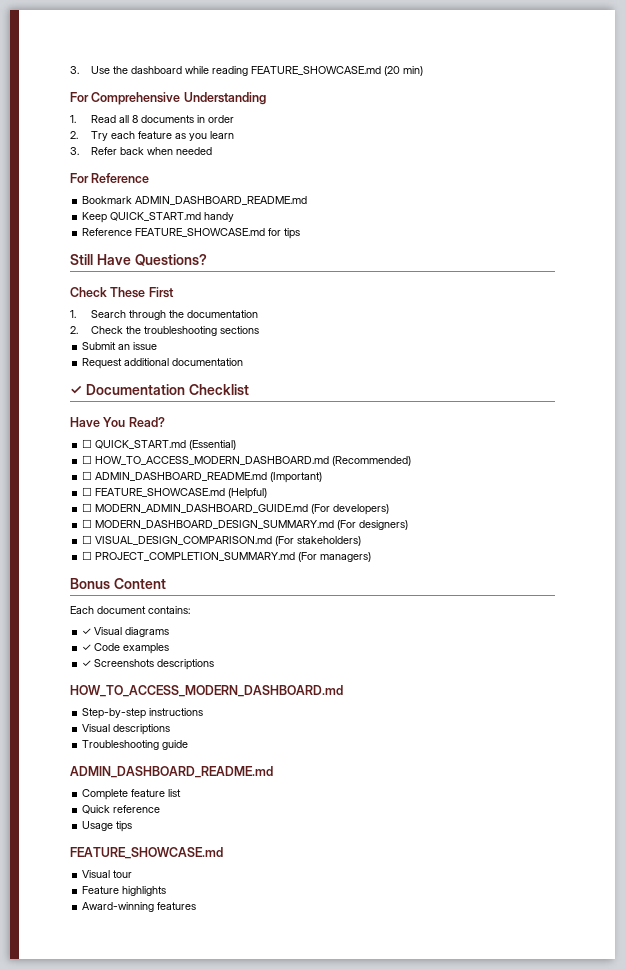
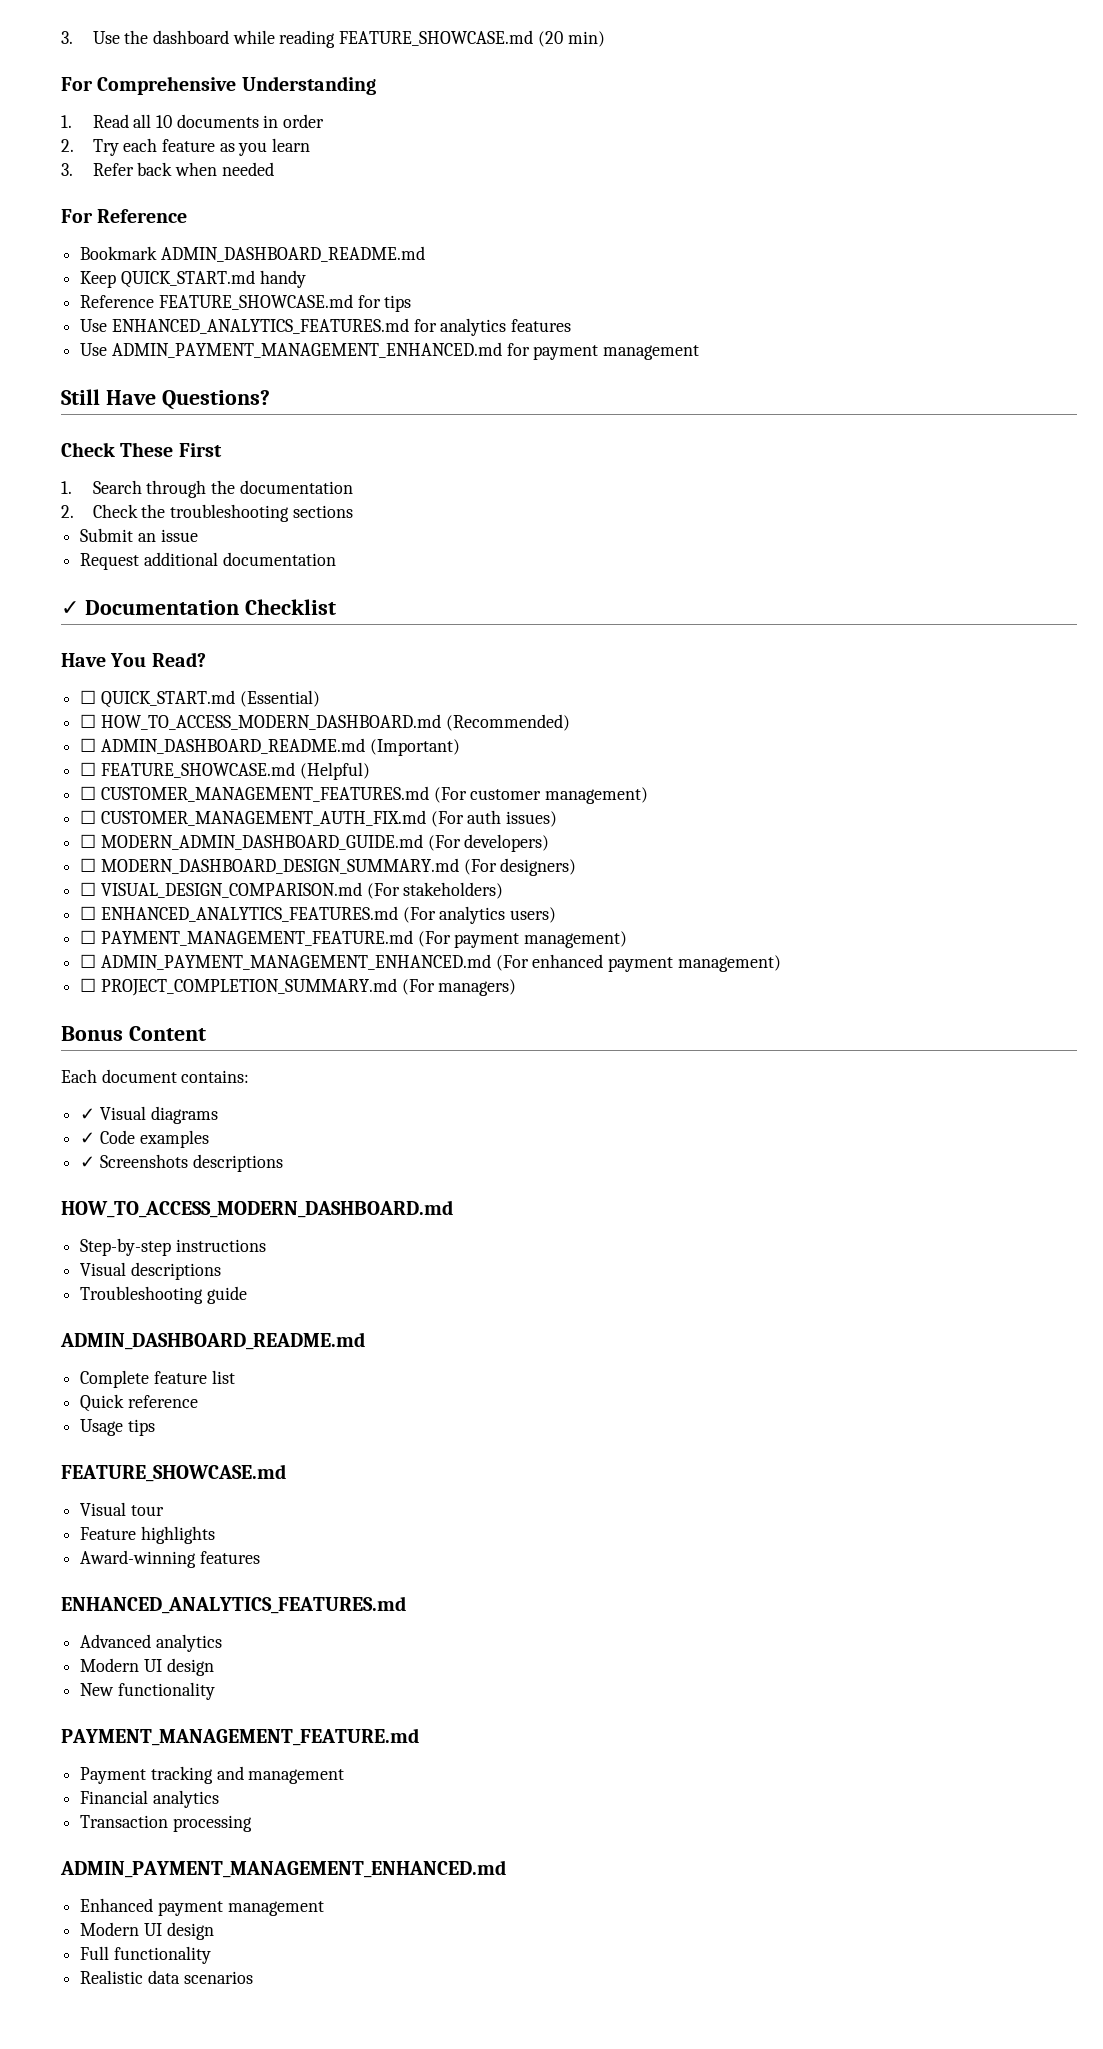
[131,115,138,123] 8 -> [155,115,172,128] 10
(301, 233) none -> [80,318,572,336] [80,342,700,360] // Use ENHANCED_ANALYTICS_FEATURES.md for analytics features // Use ADMIN_PAYMENT_MANAGEMENT_ENHANCED.md for payment management
(268, 493) none -> [80,786,649,804] [80,810,558,827] // ☐ CUSTOMER_MANAGEMENT_FEATURES.md (For customer management) // ☐ CUSTOMER_MANAGEMENT_AUTH_FIX.md (For auth issues)
(362, 541) none -> [80,906,557,924] [80,930,628,948] [80,954,781,972] // ☐ ENHANCED_ANALYTICS_FEATURES.md (For analytics users) // ☐ PAYMENT_MANAGEMENT_FEATURE.md (For payment management) // ☐ ADMIN_PAYMENT_MANAGEMENT_ENHANCED.md (For enhanced payment management)
(197, 906) none -> [61,1596,406,1614] [80,1634,222,1652] [80,1658,214,1676] [80,1682,215,1700] [61,1728,419,1746] [80,1766,345,1784] [80,1790,219,1808] [80,1815,252,1832] [60,1860,506,1878] [80,1898,324,1916] [80,1922,214,1940] [80,1946,211,1964] [80,1970,253,1984] // ENHANCED_ANALYTICS_FEATURES.md // Advanced analytics // Modern UI design // New functionality // PAYMENT_MANAGEMENT_FEATURE.md // Payment tracking and management // Financial analytics // Transaction processing // ADMIN_PAYMENT_MANAGEMENT_ENHANCED.md // Enhanced payment management // Modern UI design // Full functionality // Realistic data scenarios

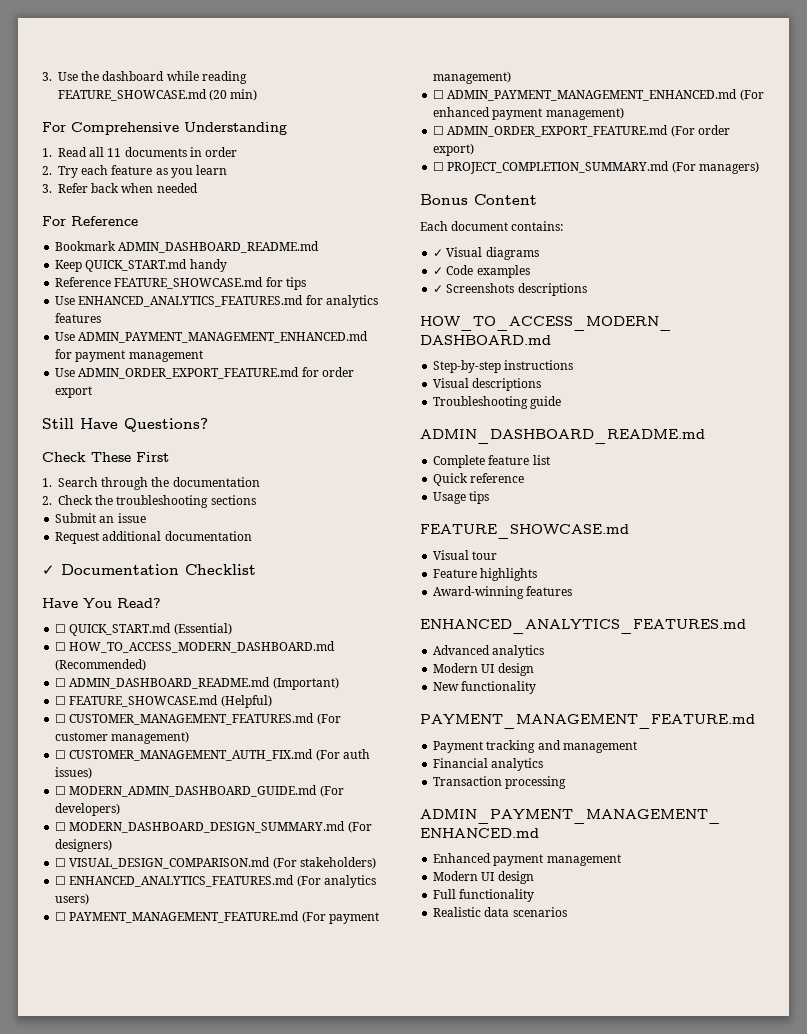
[155,115,172,128] 10 -> [107,148,122,157] 11
(700, 352) none -> [55,367,354,379] [55,386,93,398] // Use ADMIN_ORDER_EXPORT_FEATURE.md for order export
(781, 963) none -> [433,125,730,137] [433,143,475,156] // ☐ ADMIN_ORDER_EXPORT_FEATURE.md (For order export)

